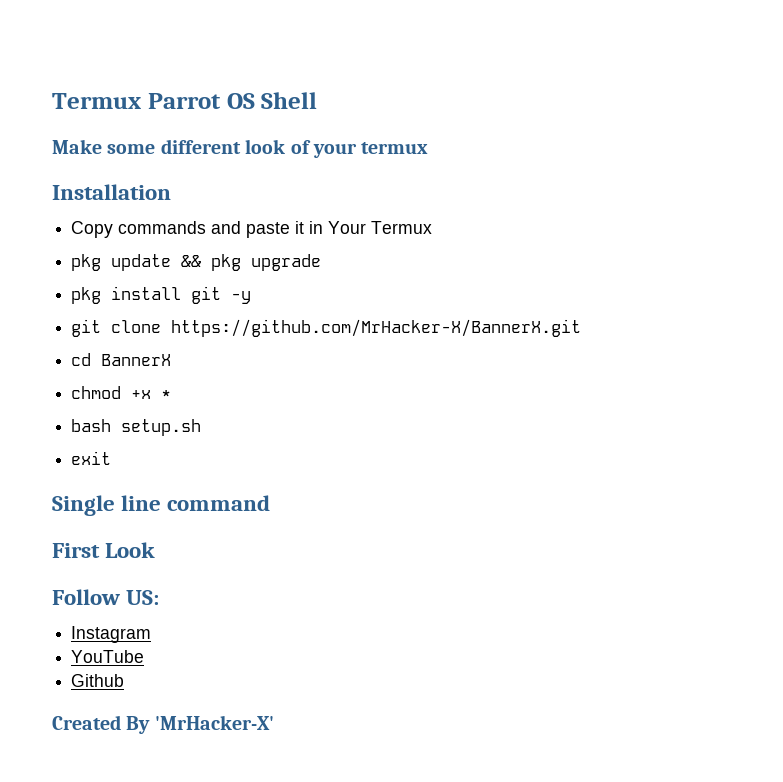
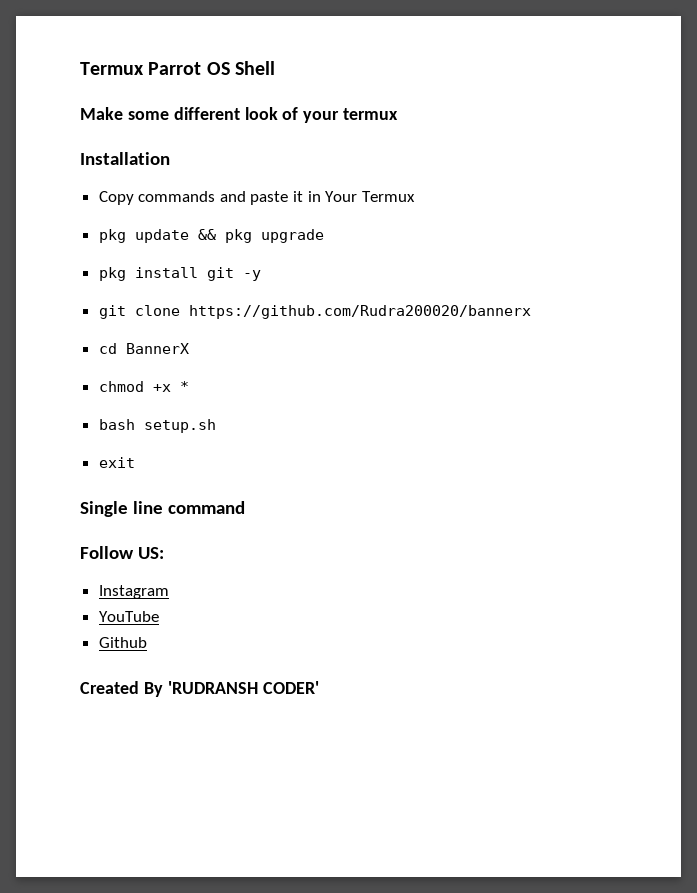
[171,319,582,337] https://github.com/MrHacker-X/BannerX.git -> [188,305,531,319] https://github.com/Rudra200020/bannerx
[52,542,156,558] // First Look -> (245, 507) none
[154,715,274,730] 'MrHacker-X' -> [167,681,319,694] 'RUDRANSH CODER'

